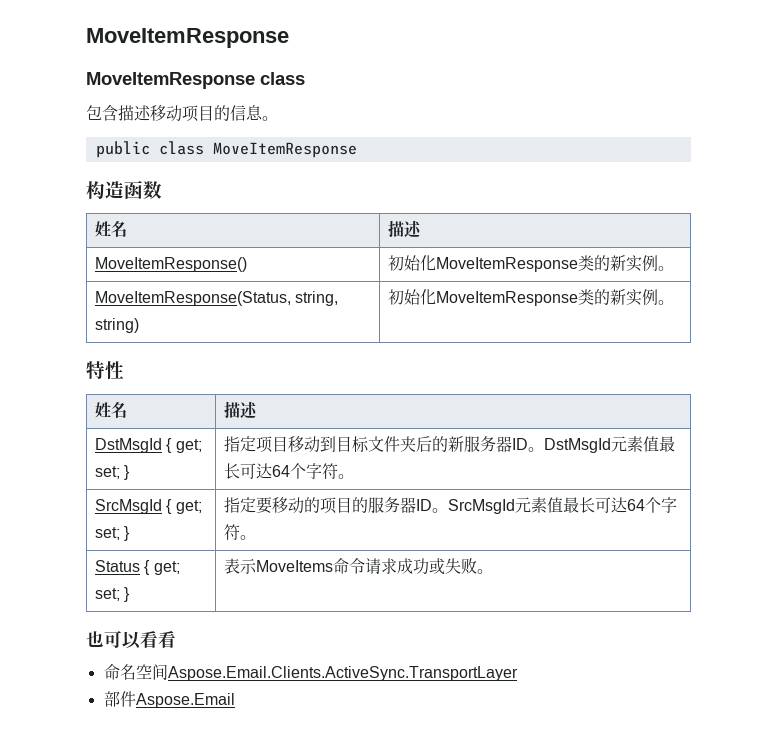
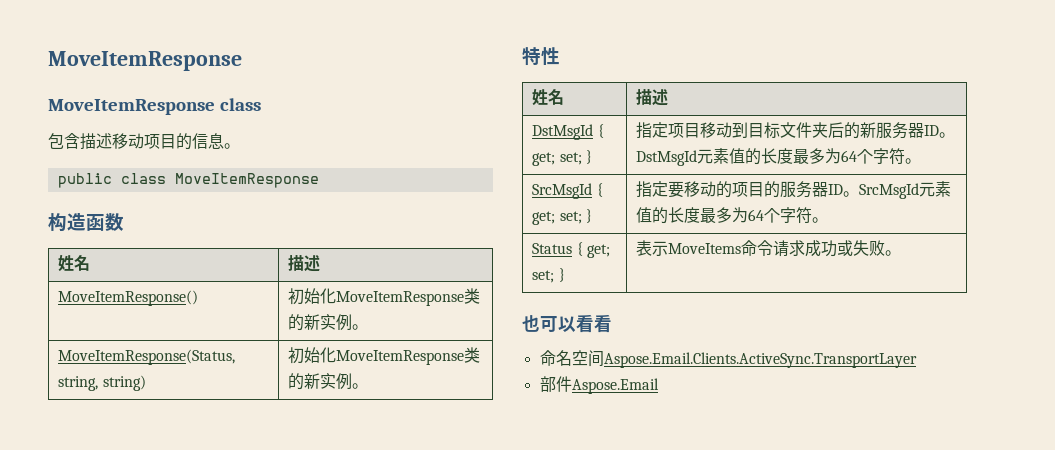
[659,436,676,452] [224,463,273,479] 最长可达 -> [745,148,842,165] 的长度最多为
[563,497,628,513] 最长可达 -> [652,207,749,224] 的长度最多为

